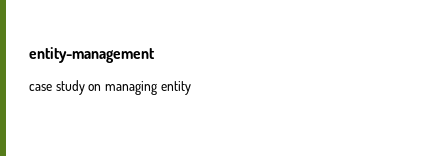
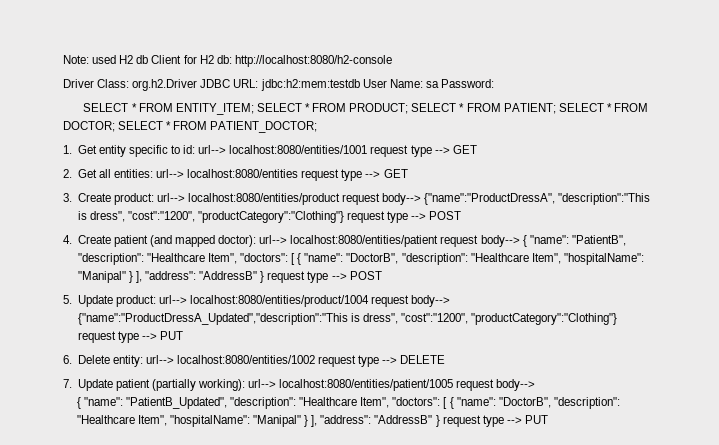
[29,47,155,63] [29,80,191,95] entity-management // case study on managing entity -> [63,55,392,67] [63,79,494,91] [83,103,648,115] [63,121,318,133] [63,145,477,157] [63,169,408,181] [63,193,651,205] [77,211,462,223] [63,235,626,247] [77,253,644,265] [77,271,382,283] [63,295,451,307] [77,313,618,325] [77,331,184,343] [63,355,446,367] [63,379,536,391] [76,397,620,409] [76,415,548,427] Note: used H2 db Client for H2 db: http://localhost:8080/h2-console // Driver Class: org.h2.Driver JDBC URL: jdbc:h2:mem:testdb User Name: sa Password: // SELECT * FROM ENTITY_ITEM; SELECT * FROM PRODUCT; SELECT * FROM PATIENT; SELECT * FROM DOCTOR; SELECT * FROM PATIENT_DOCTOR; // 1. Get entity specific to id: url--> localhost:8080/entities/1001 request type --> GET // 2. Get all entities: url--> localhost:8080/entities request type --> GET // 3. Create product: url--> localhost:8080/entities/product request body--> {"name":"ProductDressA", "description":"This is dress", "cost":"1200", "productCategory":"Clothing"} request type --> POST // 4. Create patient (and mapped doctor): url--> localhost:8080/entities/patient request body--> { "name": "PatientB", "description": "Healthcare Item", "doctors": [ { "name": "DoctorB", "description": "Healthcare Item", "hospitalName": "Manipal" } ], "address": "AddressB" } request type --> POST // 5. Update product: url--> localhost:8080/entities/product/1004 request body--> {"name":"ProductDressA_Updated","description":"This is dress", "cost":"1200", "productCategory":"Clothing"} request type --> PUT // 6. Delete entity: url--> localhost:8080/entities/1002 request type --> DELETE // 7. Update patient (partially working): url--> localhost:8080/entities/patient/1005 request body--> // { "name": "PatientB_Updated", "description": "Healthcare Item", "doctors": [ { "name": "DoctorB", "description": "Healthcare Item", "hospitalName": "Manipal" } ], "address": "AddressB" } request type --> PUT

